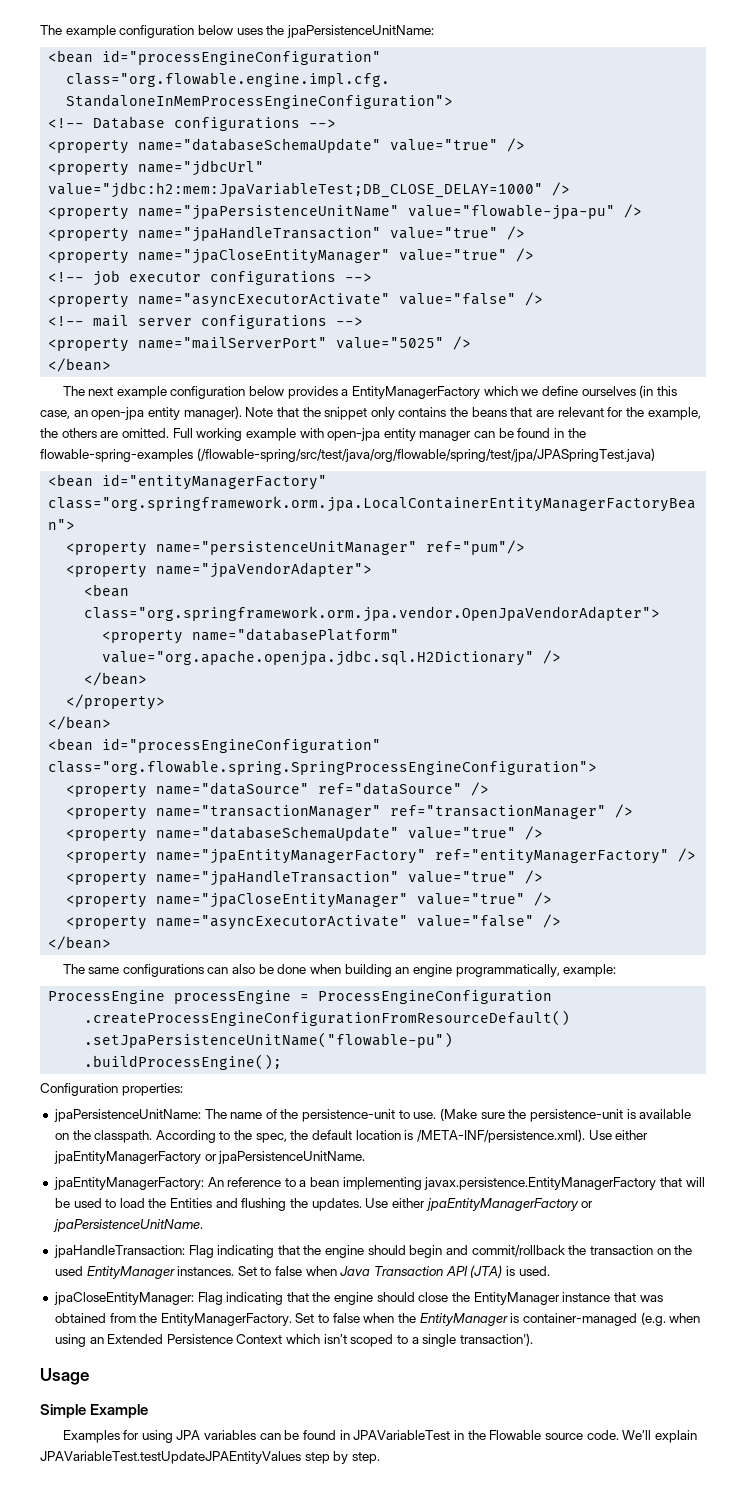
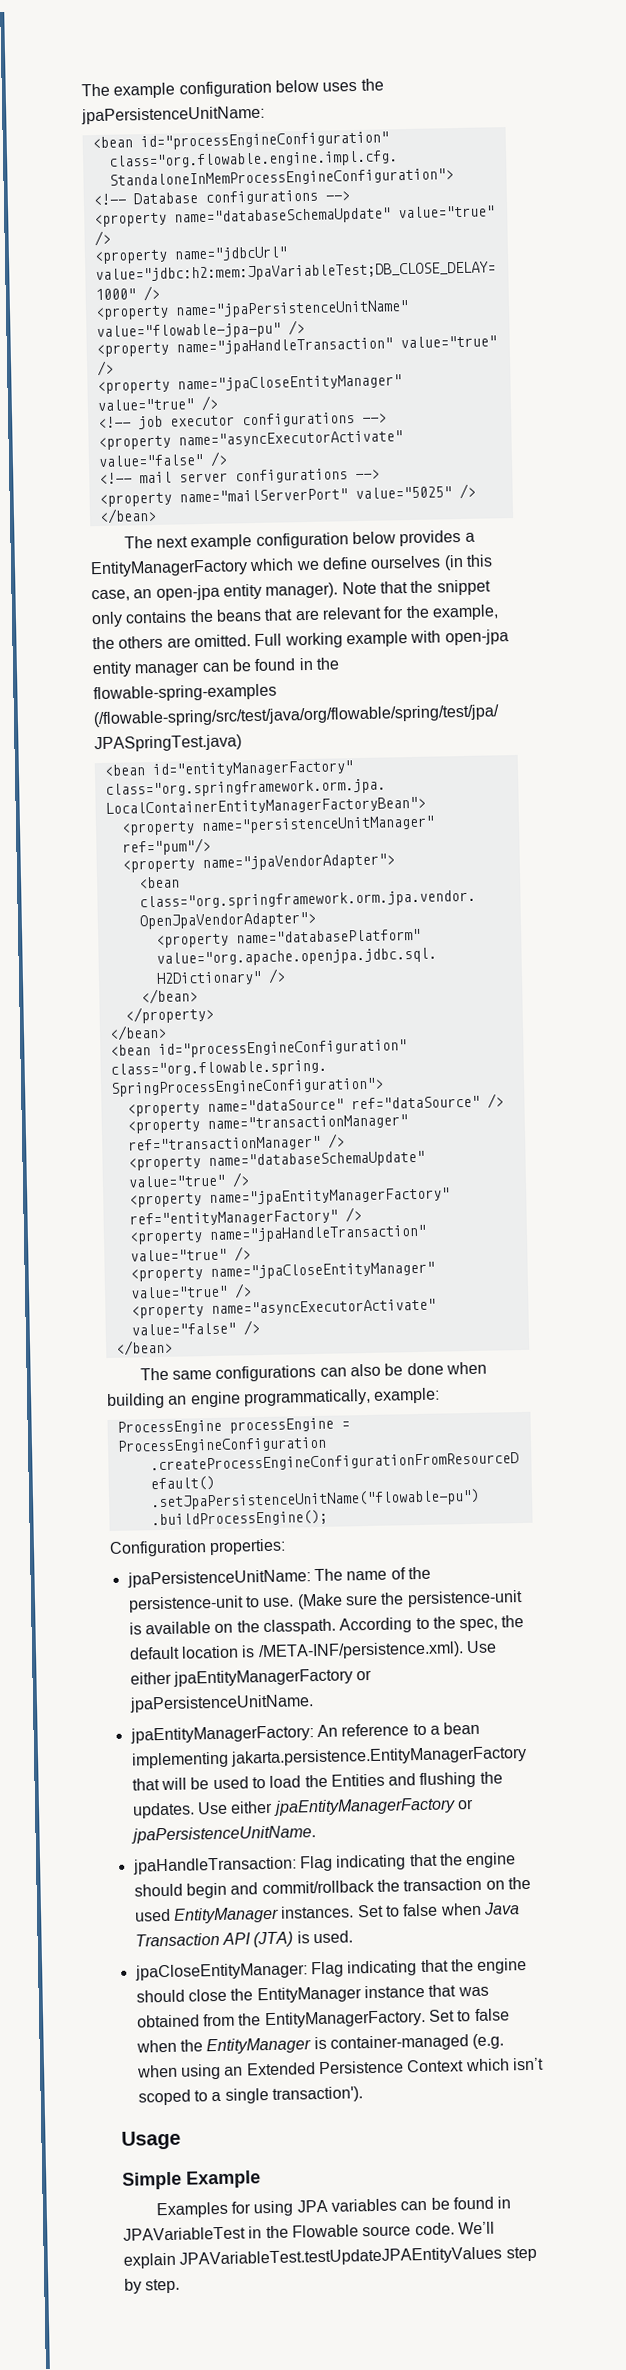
[424,1177,657,1190] javax.persistence.EntityManagerFactory -> [229,1745,527,1767] jakarta.persistence.EntityManagerFactory

